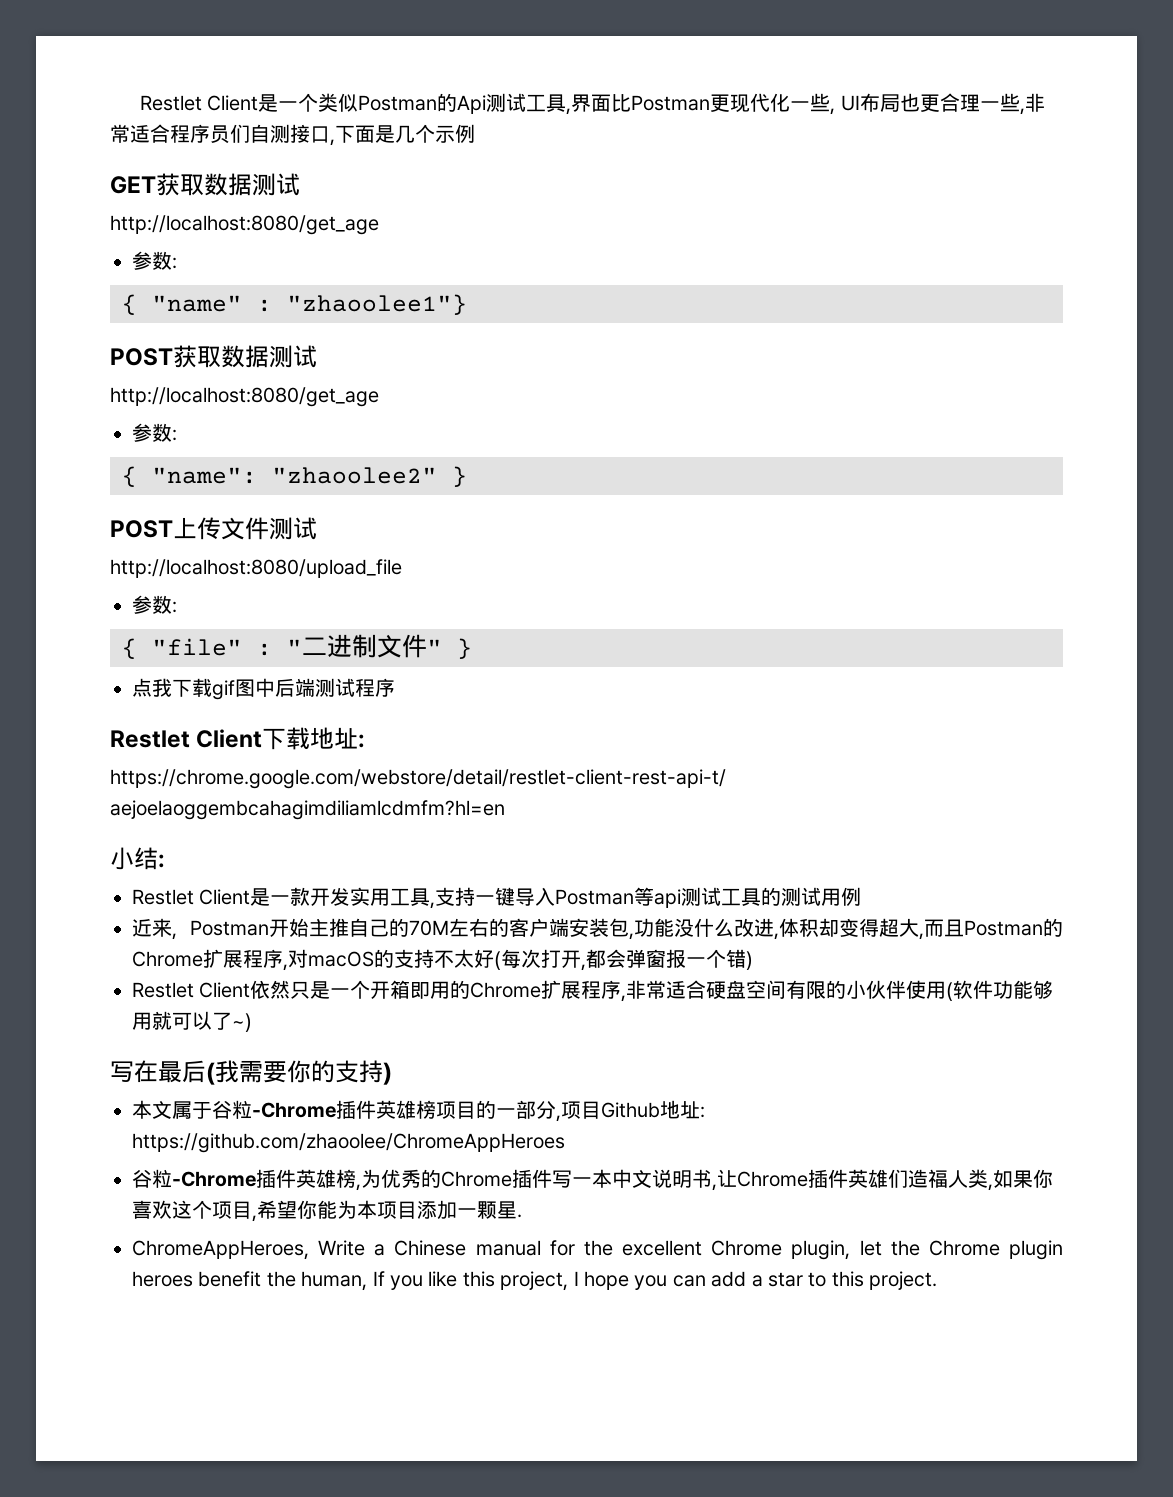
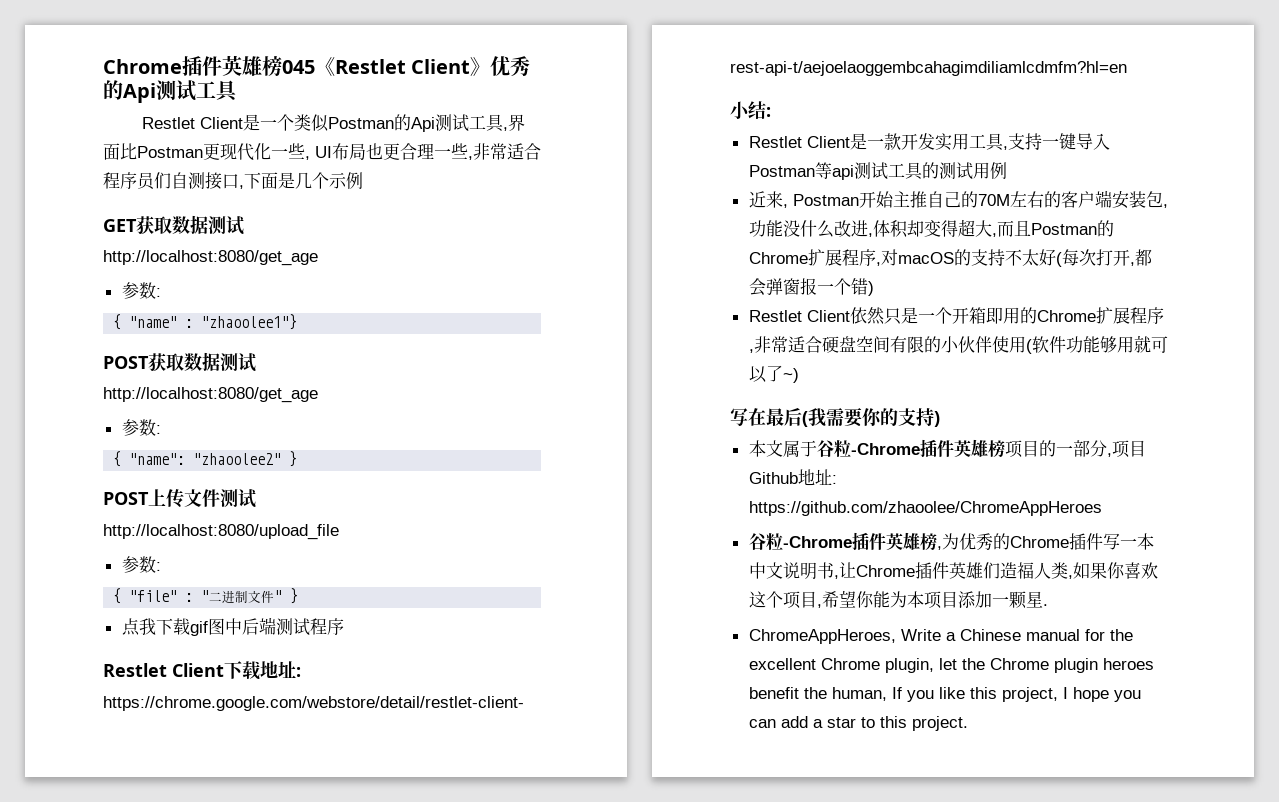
(139, 103) none -> [103,55,531,77] [103,80,239,103] Chrome插件英雄榜045《Restlet Client》优秀的Api测试工具 //

